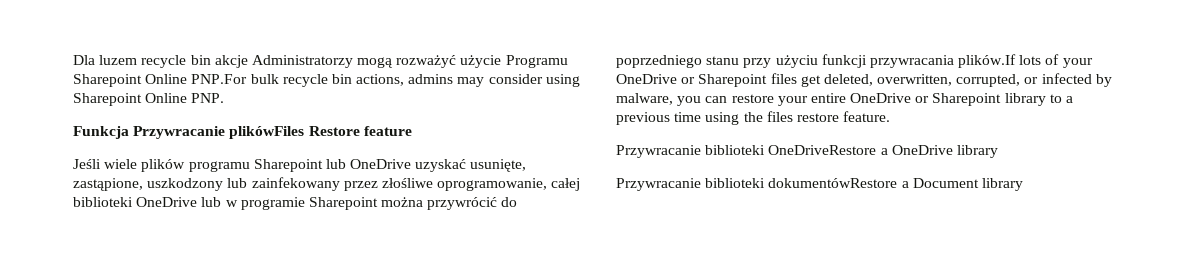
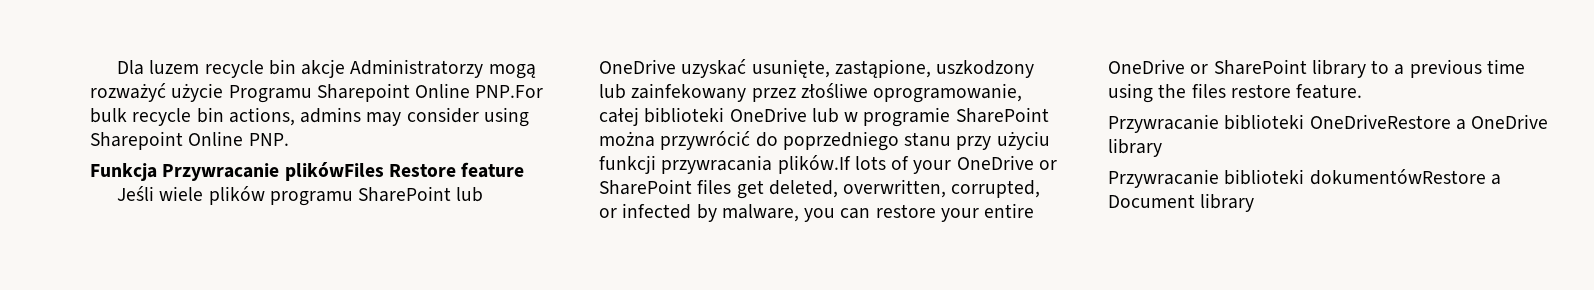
[253,159,323,172] Sharepoint -> [358,186,452,202] SharePoint
[308,197,378,210] Sharepoint -> [955,107,1049,123] SharePoint
[698,74,768,87] Sharepoint -> [599,179,692,195] SharePoint
[932,93,1002,106] Sharepoint -> [1213,59,1307,75] SharePoint

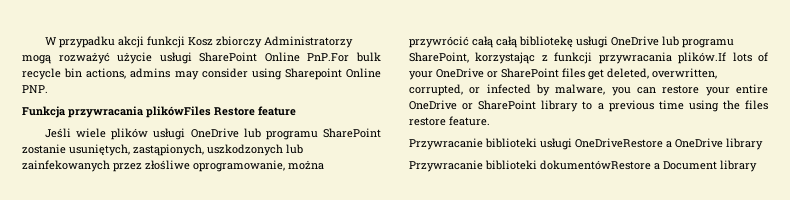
[116,59,536,79] [90,83,544,103] Dla luzem recycle bin akcje Administratorzy mogą rozważyć użycie Programu Sharepoint Online PNP.For -> [44,36,353,48] [22,52,350,64] W przypadku akcji funkcji Kosz zbiorczy Administratorzy mogą rozważyć użycie usługi SharePoint Online PnP.For
[162,163,280,181] Przywracanie -> [68,106,143,118] przywracania
[269,186,484,206] [599,59,1035,78] [599,83,1023,103] [599,107,1049,127] [599,131,1050,151] programu SharePoint lub OneDrive uzyskać usunięte, zastąpione, uszkodzony lub zainfekowany przez złośliwe oprogramowanie, całej biblioteki OneDrive lub w programie SharePoint można przywrócić do poprzedniego stanu przy użyciu -> [153,128,381,140] [22,144,303,156] [22,160,324,172] [409,36,734,48] [409,52,548,64] usługi OneDrive lub programu SharePoint zostanie usuniętych, zastąpionych, uszkodzonych lub zainfekowanych przez złośliwe oprogramowanie, można przywrócić całą całą bibliotekę usługi OneDrive lub programu SharePoint, korzystając z
(1305, 122) none -> [540,138,572,150] usługi

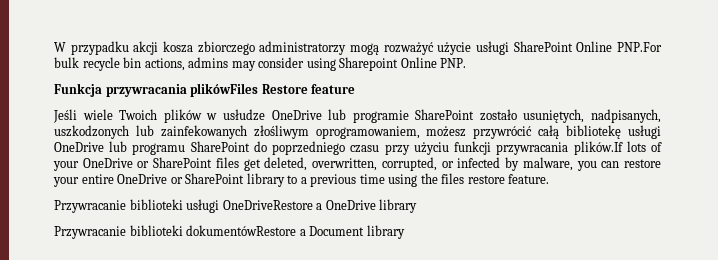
[146,36,353,48] funkcji Kosz zbiorczy Administratorzy -> [163,41,347,55] kosza zbiorczego administratorzy
[307,53,350,62] PnP.For -> [617,42,662,52] PNP.For
[111,128,381,140] [22,144,303,156] [22,160,324,172] plików usługi OneDrive lub programu SharePoint zostanie usuniętych, zastąpionych, uszkodzonych lub zainfekowanych przez złośliwe oprogramowanie, można -> [119,109,661,123] [54,125,467,139] Twoich plików w usłudze OneDrive lub programie SharePoint zostało usuniętych, nadpisanych, uszkodzonych lub zainfekowanych złośliwym oprogramowaniem, możesz
[496,36,518,48] całą -> (560, 132) none
[409,52,548,64] SharePoint, korzystając z -> [190,141,449,155] SharePoint do poprzedniego czasu przy użyciu

